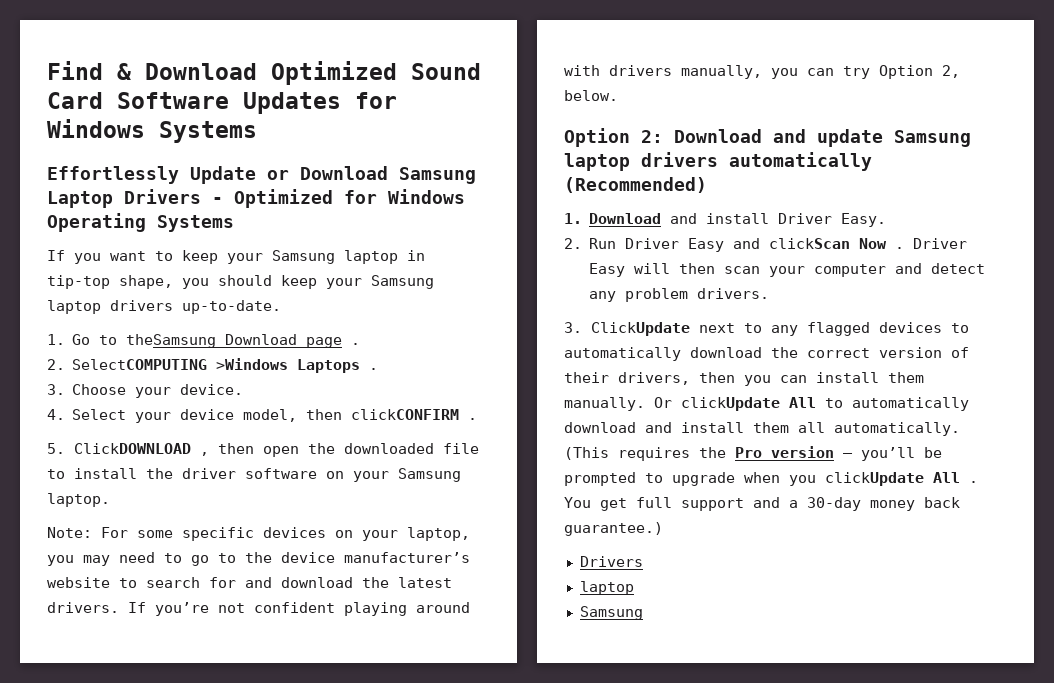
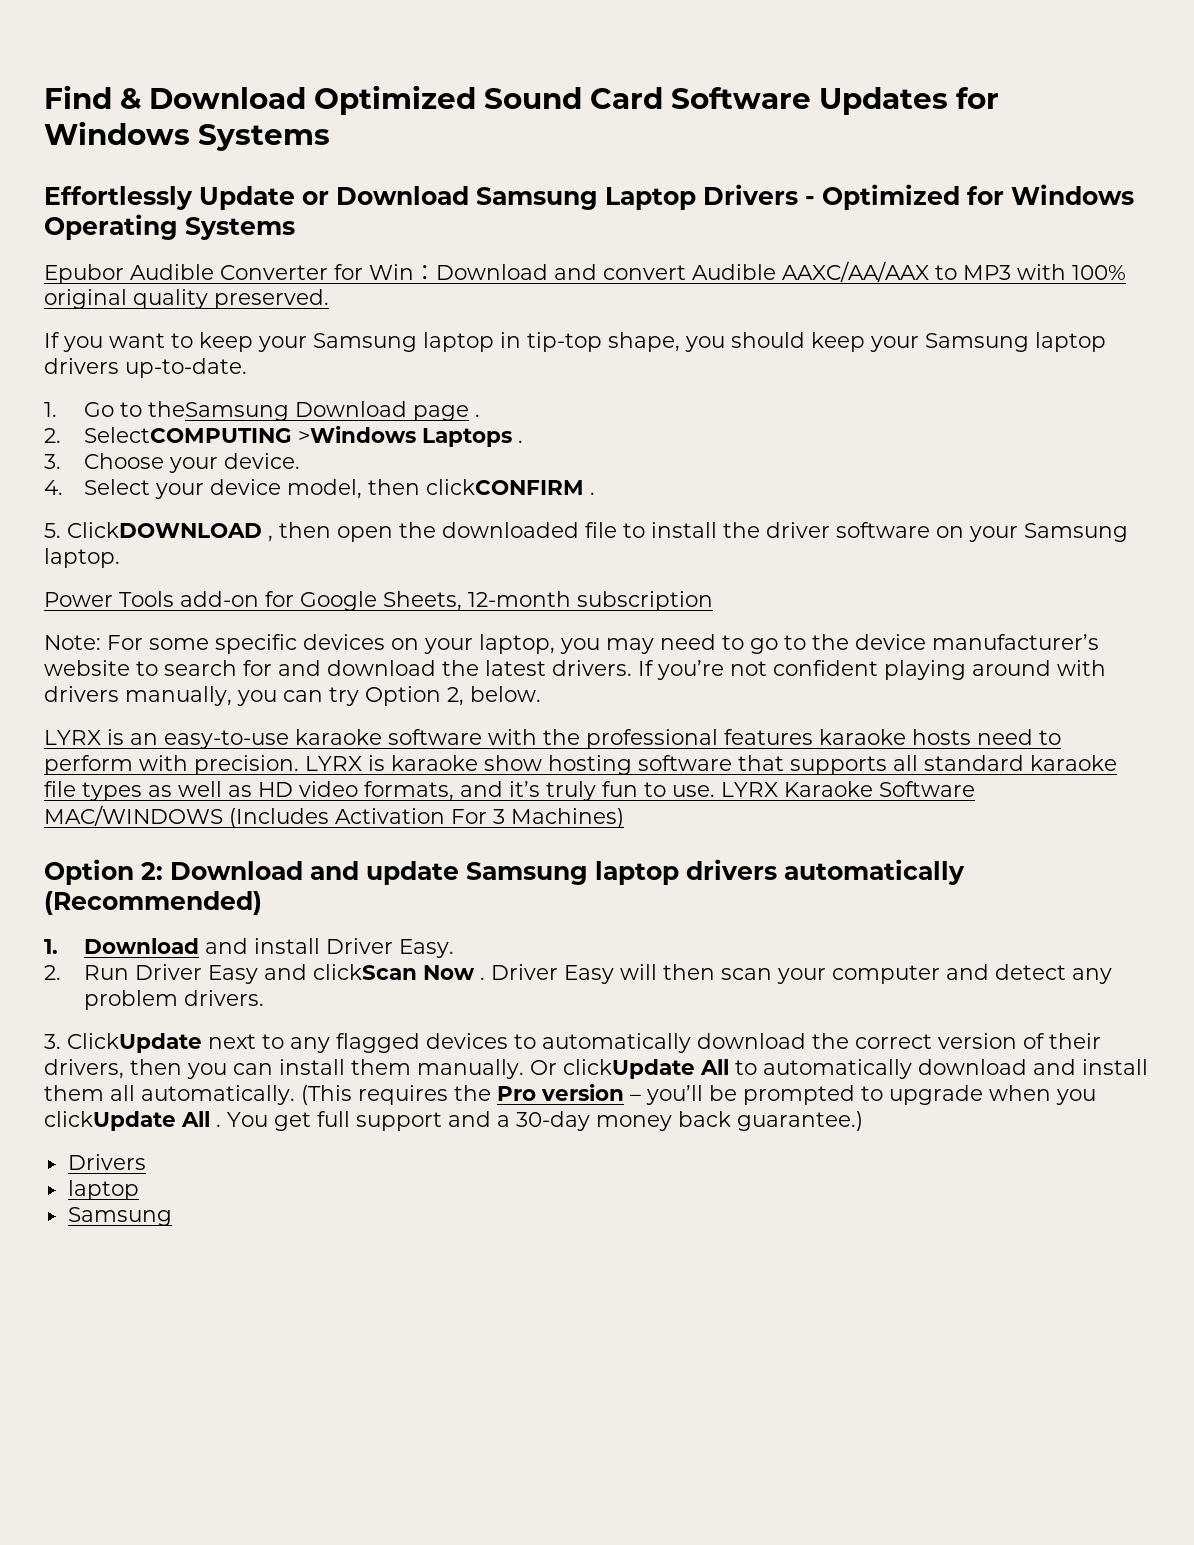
(234, 223) none -> [44,261,1126,284] [44,289,329,309] // Epubor Audible Converter for Win：Download and convert Audible AAXC/AA/AAX to MP3 with 100% original quality preserved.
(110, 500) none -> [44,591,713,611] // Power Tools add-on for Google Sheets, 12-month subscription
(618, 95) none -> [44,729,1061,749] [44,755,1117,775] [44,781,975,801] [44,805,624,828] // LYRX is an easy-to-use karaoke software with the professional features karaoke hosts need to perform with precision. LYRX is karaoke show hosting software that supports all standard karaoke file types as well as HD video formats, and it’s truly fun to use. LYRX Karaoke Software MAC/WINDOWS (Includes Activation For 3 Machines)

